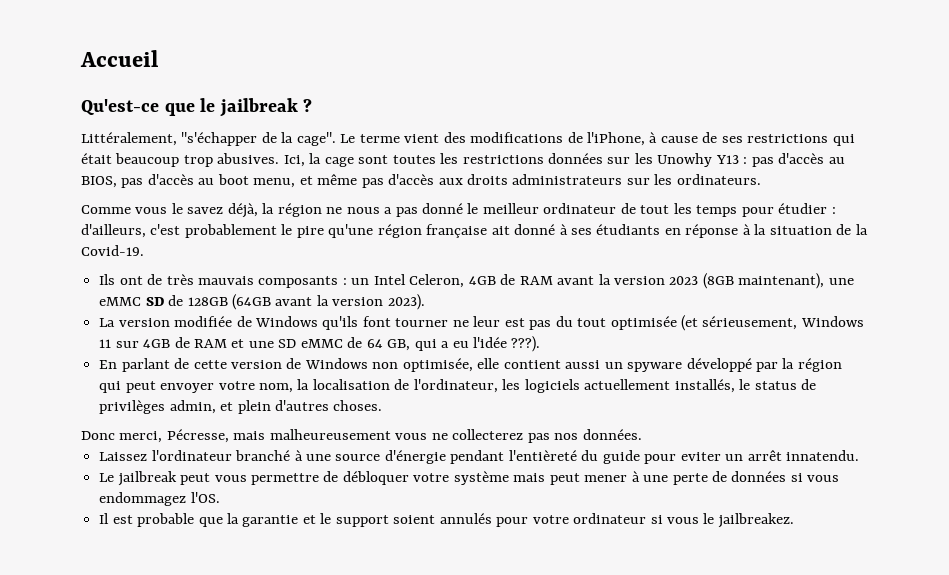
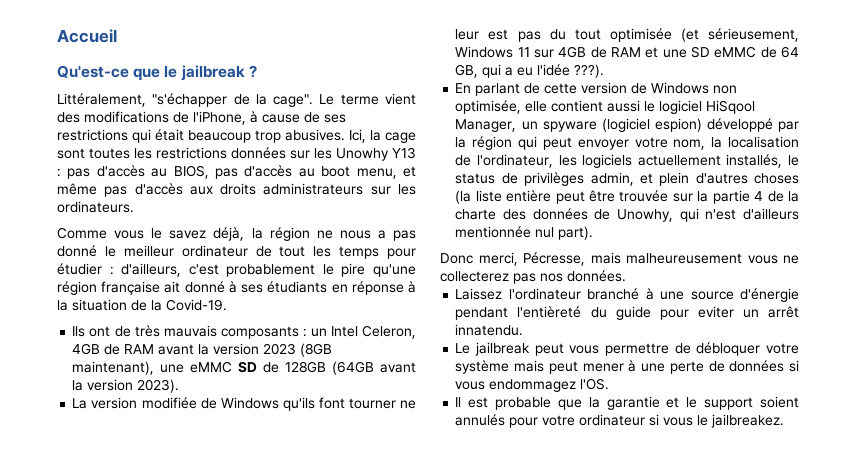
[604,362,683,372] un spyware -> [644,100,756,114] [455,118,702,132] le logiciel HiSqool Manager, un spyware (logiciel espion)
[333,400,383,411] choses. -> [754,173,799,184] [455,190,799,204] [455,208,799,222] [455,226,594,240] choses (la liste entière peut être trouvée sur la partie 4 de la charte des données de Unowhy, qui n'est d'ailleurs mentionnée nul part).

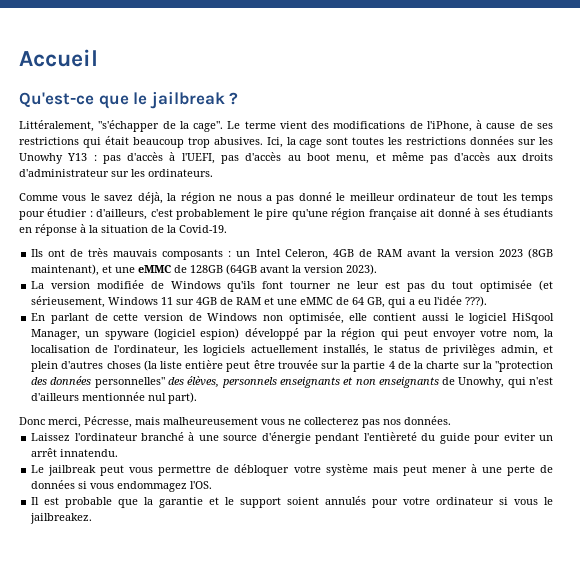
[151,165,209,179] au BIOS, -> [169,152,215,164] à l'UEFI,
[263,183,364,195] administrateurs -> [19,169,109,177] d'administrateur
[160,361,258,373] une eMMC SD -> [102,265,172,273] et une eMMC
[691,46,711,58] SD -> (298, 302) none
[503,208,588,220] des données -> [462,361,553,372] [31,376,439,388] sur la "protection des données personnelles" des élèves, personnels enseignants et non enseignants

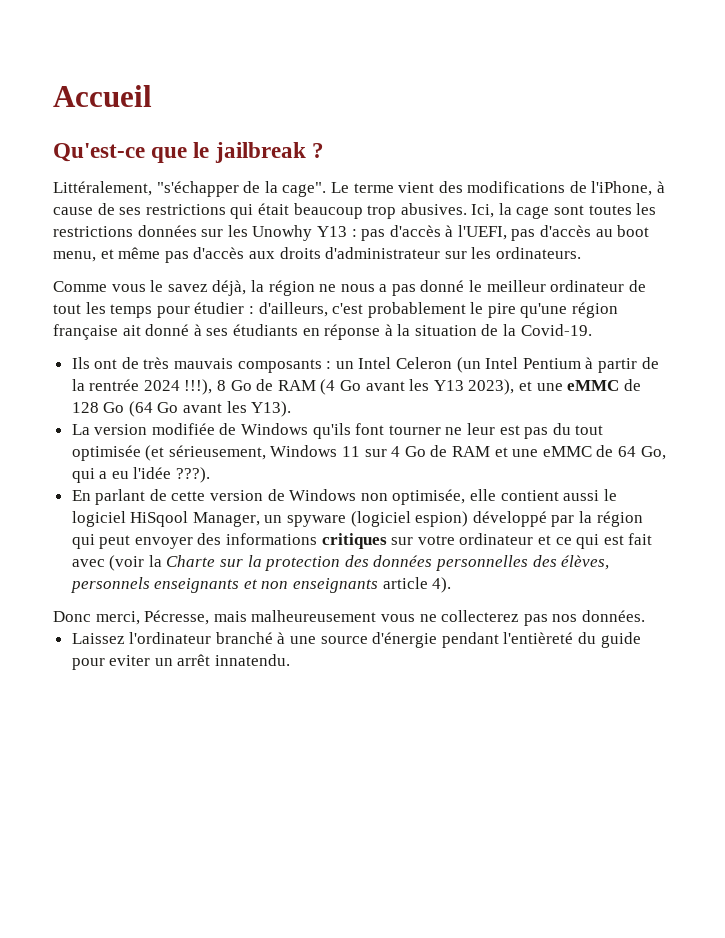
[284,248,554,260] [31,264,378,276] Celeron, 4GB de RAM avant la version 2023 (8GB maintenant), et une eMMC de 128GB (64GB avant la version 2023). -> [396,357,659,373] [71,379,641,395] [71,401,292,417] Celeron (un Intel Pentium à partir de la rentrée 2024 !!!), 8 Go de RAM (4 Go avant les Y13 2023), et une eMMC de 128 Go (64 Go avant les Y13).
[196,297,218,305] 4GB -> [391,446,426,457] 4 Go
[367,297,386,308] GB, -> [640,446,666,460] Go,
[480,329,553,340] [31,344,553,356] [31,360,553,372] votre nom, la localisation de l'ordinateur, les logiciels actuellement installés, le status de privilèges admin, et plein d'autres choses (la liste entière peut être trouvée sur la partie 4 de la charte sur la "protection -> [197,533,653,549] [71,555,341,571] des informations critiques sur votre ordinateur et ce qui est fait avec (voir la Charte sur la protection
[94,377,165,388] personnelles" -> [436,555,529,571] personnelles
[442,377,554,388] [31,392,198,404] de Unowhy, qui n'est d'ailleurs mentionnée nul part). -> [382,577,452,593] article 4).
[31,464,553,476] [31,480,213,492] [31,496,553,508] [30,513,93,524] // Le jailbreak peut vous permettre de débloquer votre système mais peut mener à une perte de données si vous endommagez l'OS. // Il est probable que la garantie et le support soient annulés pour votre ordinateur si vous le jailbreakez. -> (291, 660) none

